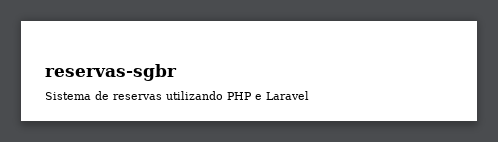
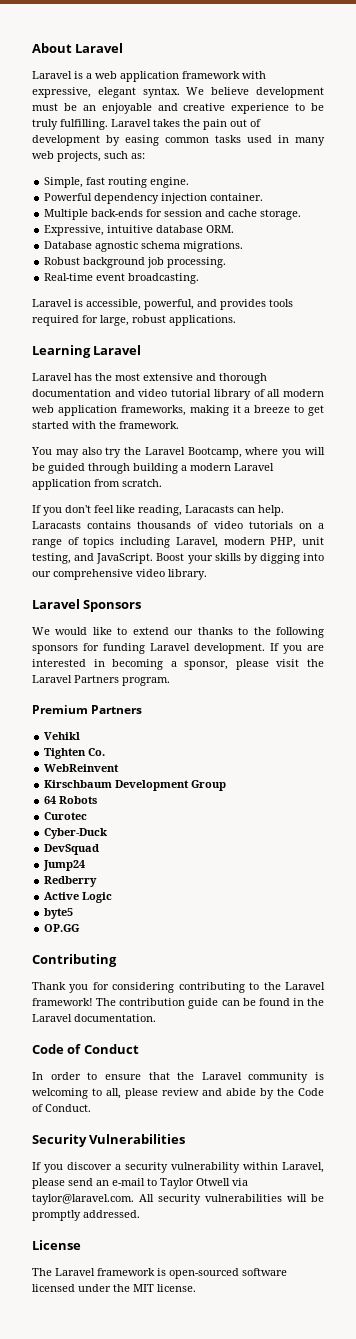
[45,64,177,81] [45,91,309,100] reservas-sgbr // Sistema de reservas utilizando PHP e Laravel -> [32,43,124,53] [32,71,266,82] [32,87,324,98] [32,103,324,114] [32,119,261,130] [32,135,325,146] [32,151,145,162] [44,177,190,188] [44,193,264,204] [44,209,302,220] [44,225,235,236] [44,241,244,252] [44,257,227,268] [44,273,200,284] [32,299,293,310] [32,315,236,326] [32,345,142,358] [32,373,267,384] [32,389,324,400] [32,405,324,416] [32,421,179,429] [31,447,325,458] [32,463,274,474] [32,479,162,490] [32,505,284,516] [32,521,324,529] [32,537,325,548] [32,553,324,564] [32,569,207,580] [32,599,142,612] [32,627,325,638] [32,643,324,654] [32,659,324,670] [32,675,170,686] [32,705,143,714] [44,732,81,740] [44,748,106,759] [44,764,120,772] [44,780,227,791] [44,796,98,804] [44,812,88,820] [44,828,108,839] [44,844,100,855] [43,860,86,871] [44,876,98,887] [44,892,113,903] [44,908,74,919] [44,924,81,932] [32,954,117,967] [32,982,325,993] [32,998,324,1009] [32,1014,156,1022] [32,1044,139,1054] [32,1072,324,1083] [32,1088,324,1099] [32,1104,91,1112] [32,1134,186,1147] [32,1162,324,1173] [32,1178,248,1189] [32,1194,324,1205] [32,1210,140,1221] [32,1240,81,1250] [32,1268,287,1279] [32,1284,196,1292] About Laravel // Laravel is a web application framework with expressive, elegant syntax. We believe development must be an enjoyable and creative experience to be truly fulfilling. Laravel takes the pain out of development by easing common tasks used in many web projects, such as: // Simple, fast routing engine. // Powerful dependency injection container. // Multiple back-ends for session and cache storage. // Expressive, intuitive database ORM. // Database agnostic schema migrations. // Robust background job processing. // Real-time event broadcasting. // Laravel is accessible, powerful, and provides tools required for large, robust applications. // Learning Laravel // Laravel has the most extensive and thorough documentation and video tutorial library of all modern web application frameworks, making it a breeze to get started with the framework. // You may also try the Laravel Bootcamp, where you will be guided through building a modern Laravel application from scratch. // If you don't feel like reading, Laracasts can help. Laracasts contains thousands of video tutorials on a range of topics including Laravel, modern PHP, unit testing, and JavaScript. Boost your skills by digging into our comprehensive video library. // Laravel Sponsors // We would like to extend our thanks to the following sponsors for funding Laravel development. If you are interested in becoming a sponsor, please visit the Laravel Partners program. // Premium Partners // Vehikl // Tighten Co. // WebReinvent // Kirschbaum Development Group // 64 Robots // Curotec // Cyber-Duck // DevSquad // Jump24 // Redberry // Active Logic // byte5 // OP.GG // Contributing // Thank you for considering contributing to the Laravel framework! The contribution guide can be found in the Laravel documentation. // Code of Conduct // In order to ensure that the Laravel community is welcoming to all, please review and abide by the Code of Conduct. // Security Vulnerabilities // If you discover a security vulnerability within Laravel, please send an e-mail to Taylor Otwell via taylor@laravel.com. All security vulnerabilities will be promptly addressed. // License // The Laravel framework is open-sourced software licensed under the MIT license.

